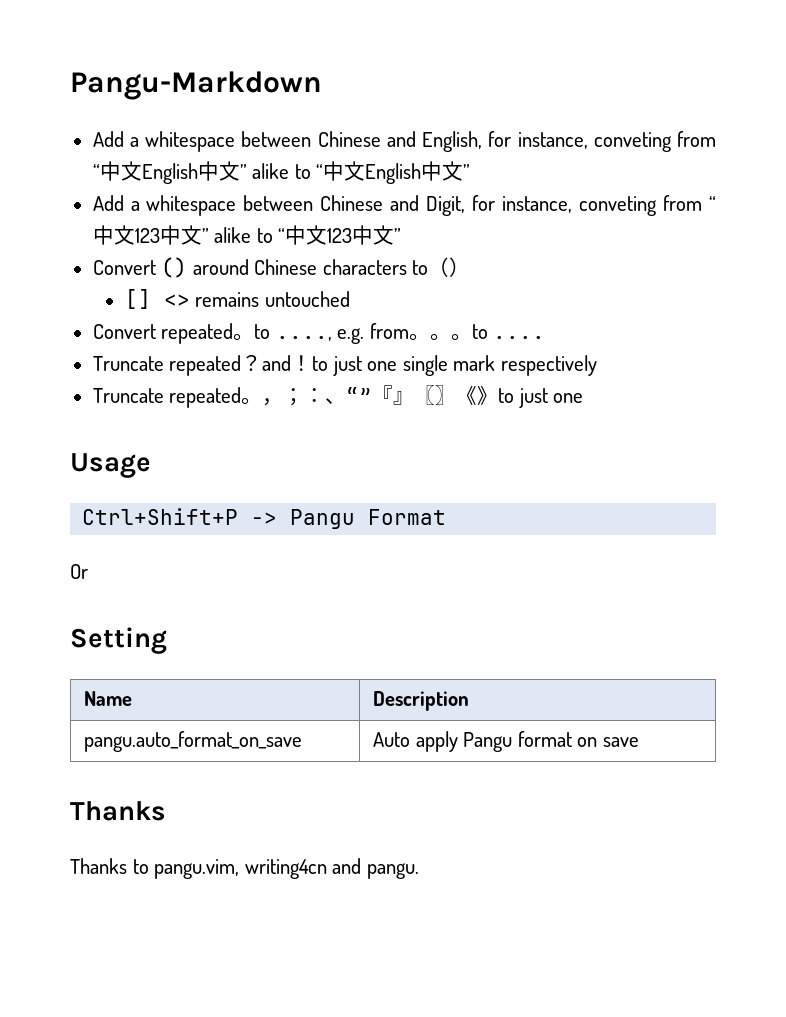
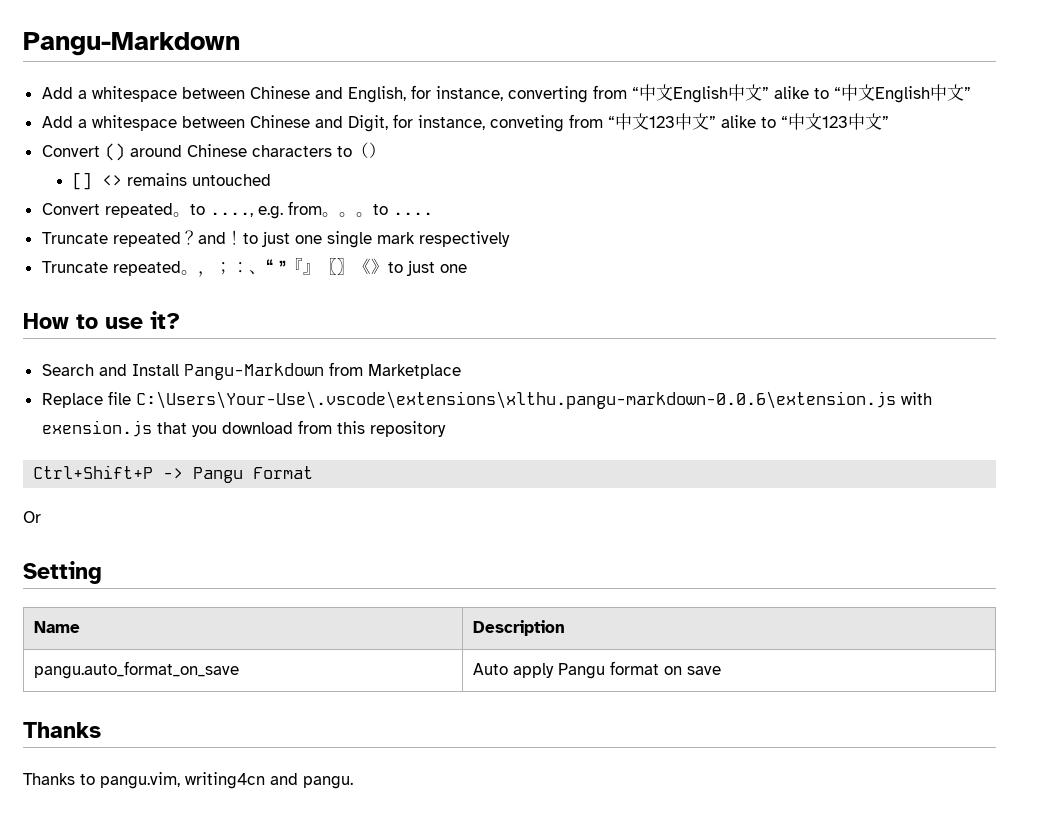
[593,132,672,152] conveting -> [507,86,588,103] converting
[70,453,151,478] Usage -> [23,311,180,329] [41,362,461,380] [41,391,932,409] [41,420,446,437] How to use it? // Search and Install Pangu-Markdown from Marketplace // Replace file C:\Users\Your-Use\.vscode\extensions\xlthu.pangu-markdown-0.0.6\extension.js with exension.js that you download from this repository

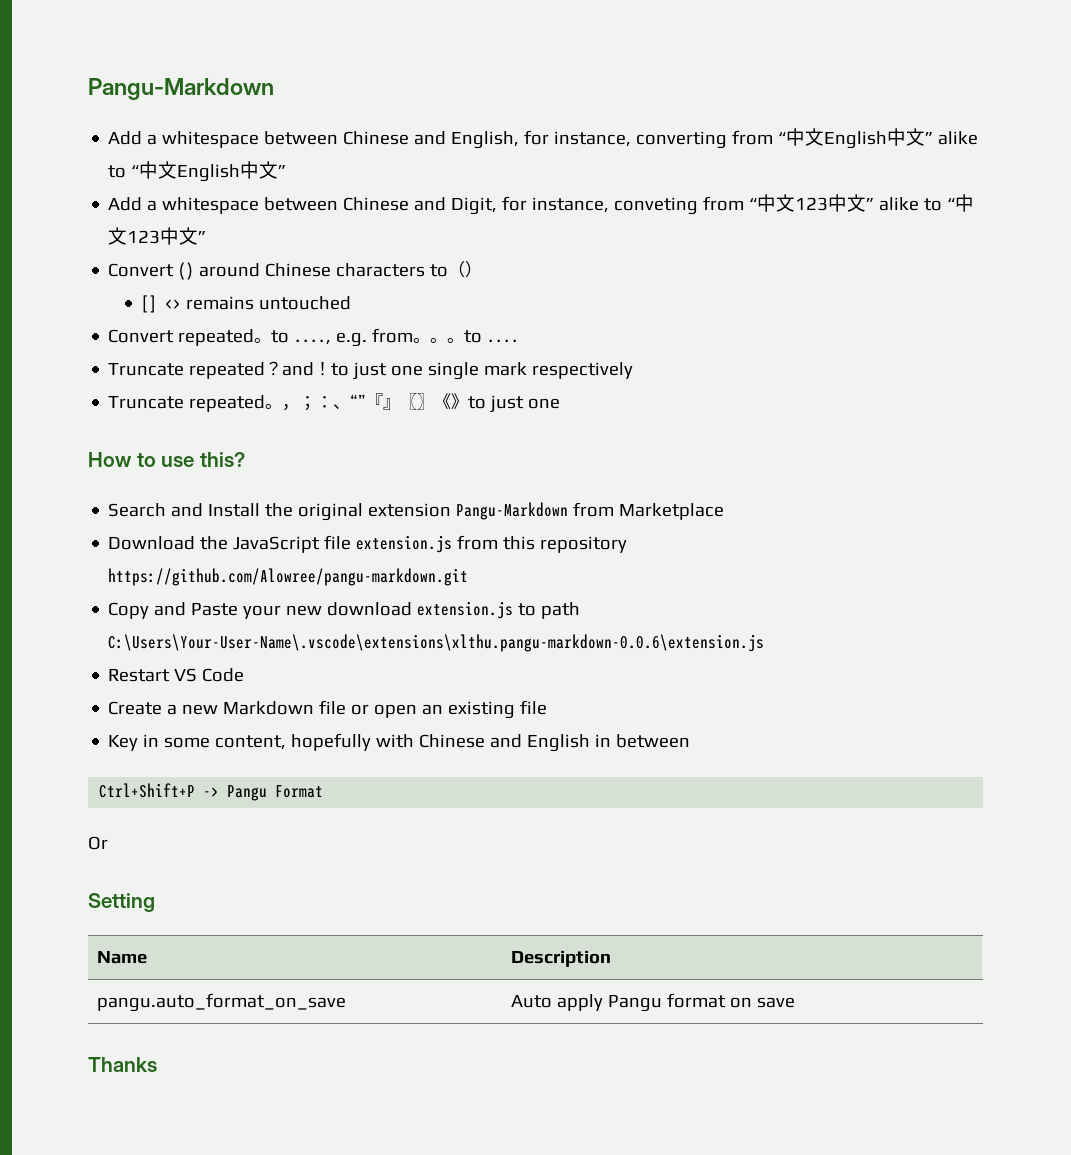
[150,311,180,329] it? -> [199,452,245,467] this?
(179, 370) none -> [265,503,452,521] the original extension
[41,391,932,409] [41,420,446,437] Replace file C:\Users\Your-Use\.vscode\extensions\xlthu.pangu-markdown-0.0.6\extension.js with exension.js that you download from this repository -> [108,535,628,553] [108,568,469,586] [108,601,581,619] [108,634,765,652] [108,668,245,682] [108,700,548,719] [108,733,691,752] Download the JavaScript file extension.js from this repository https://github.com/Alowree/pangu-markdown.git // Copy and Paste your new download extension.js to path C:\Users\Your-User-Name\.vscode\extensions\xlthu.pangu-markdown-0.0.6\extension.js // Restart VS Code // Create a new Markdown file or open an existing file // Key in some content, hopefully with Chinese and English in between
[23,772,353,789] // Thanks to pangu.vim, writing4cn and pangu. -> (157, 1064) none

